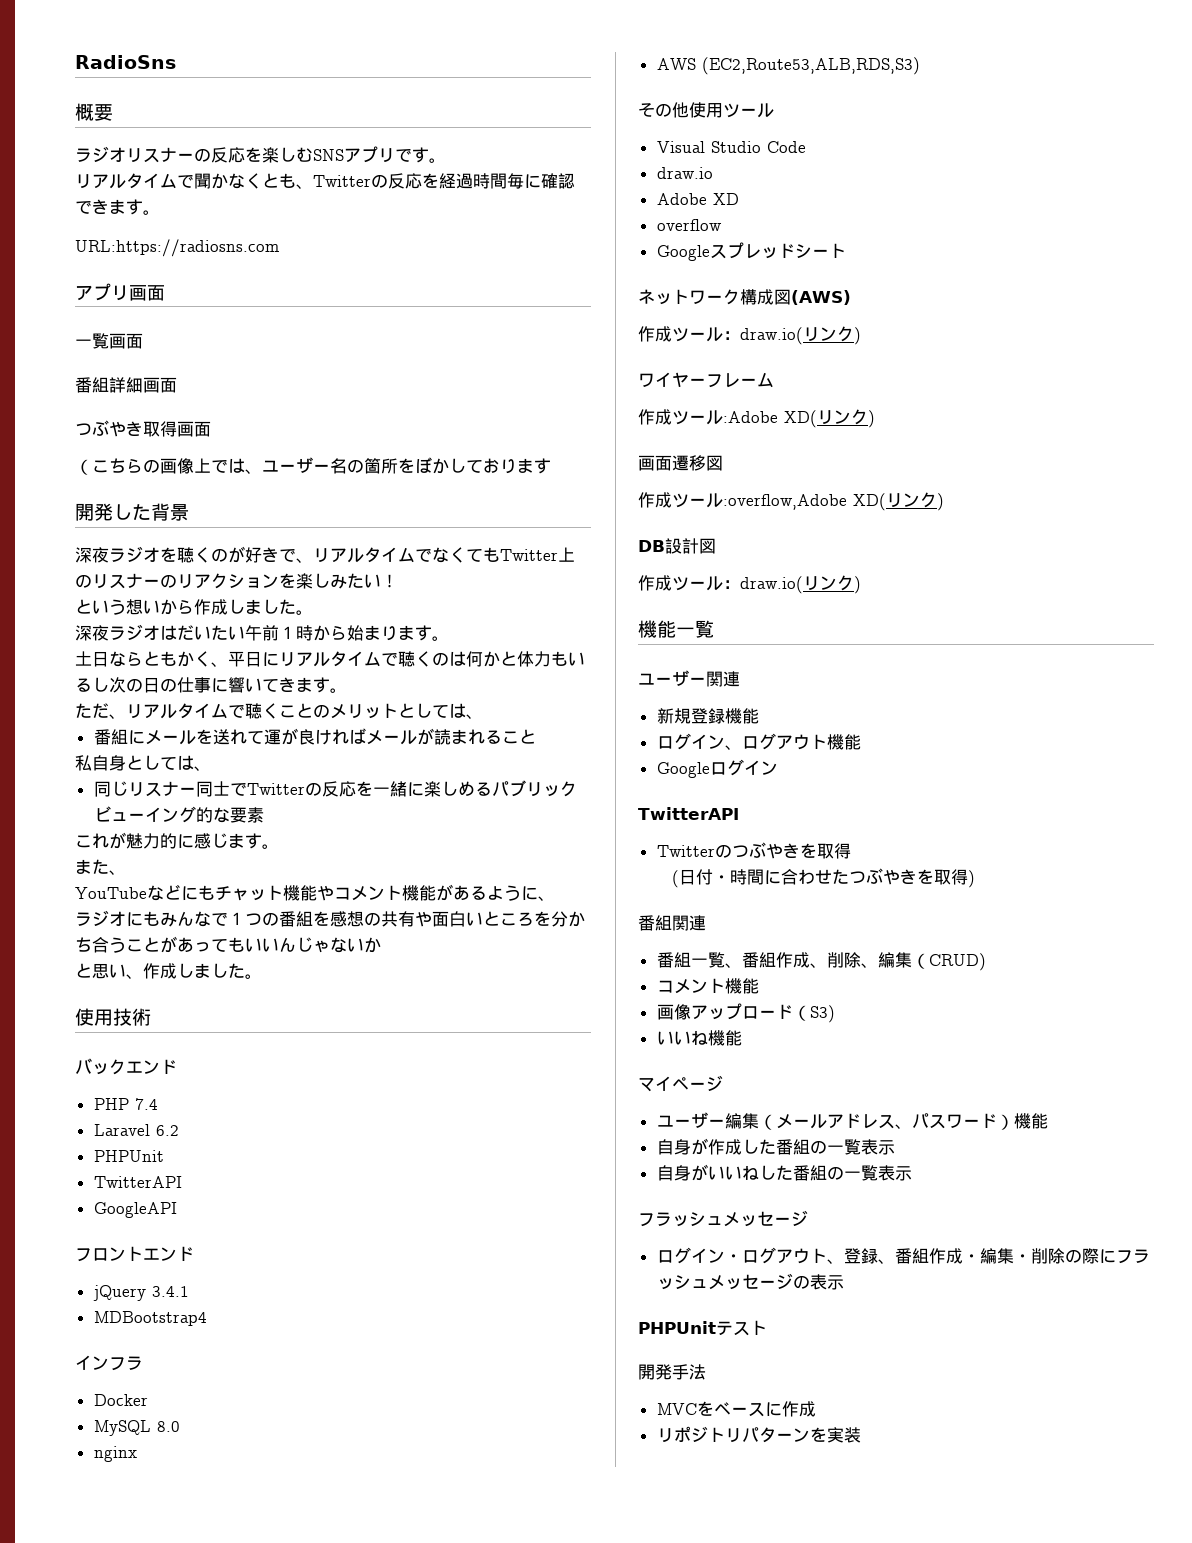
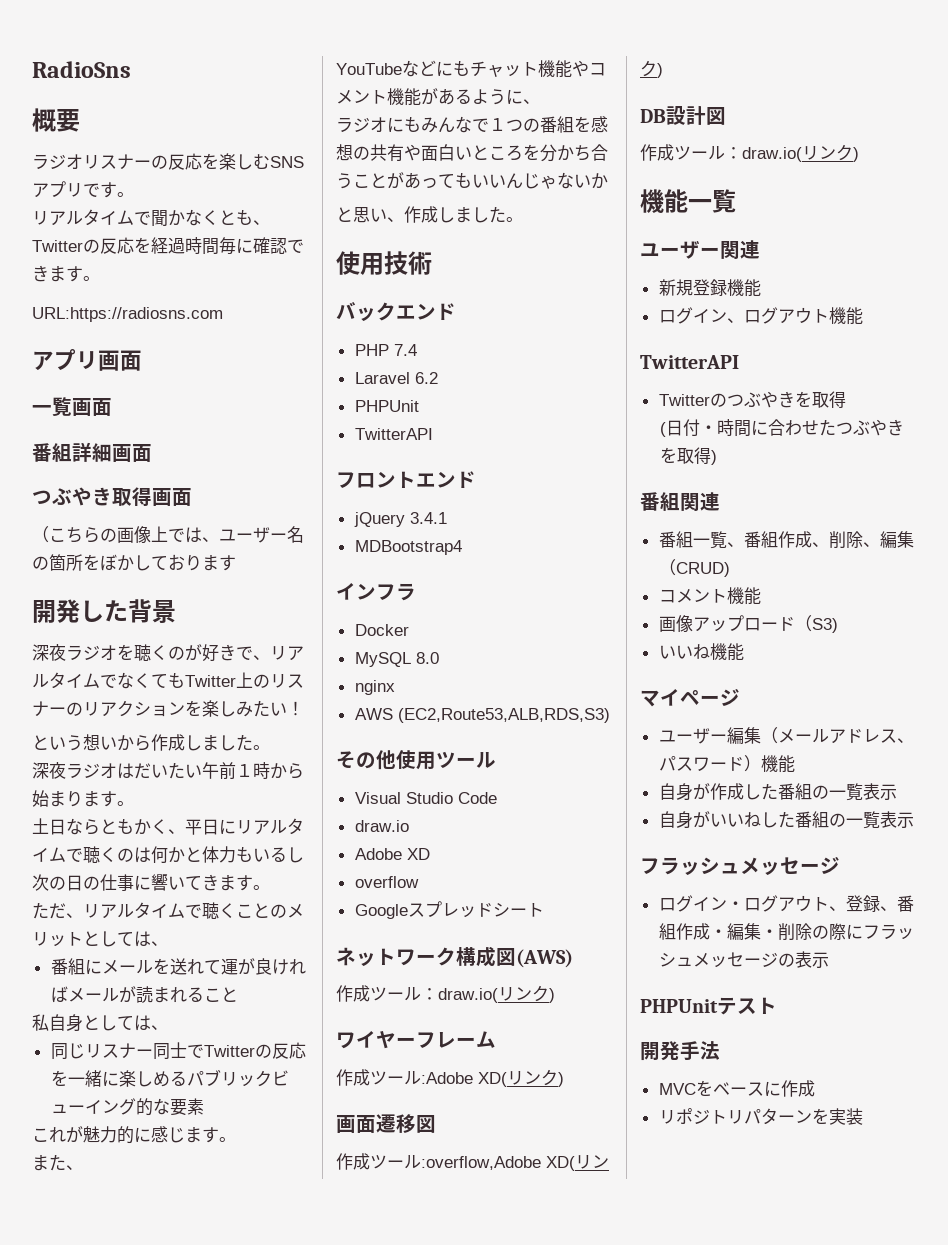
[93,1202,177,1218] // GoogleAPI -> (433, 434) none
[656,759,778,778] // Googleログイン -> (863, 316) none

